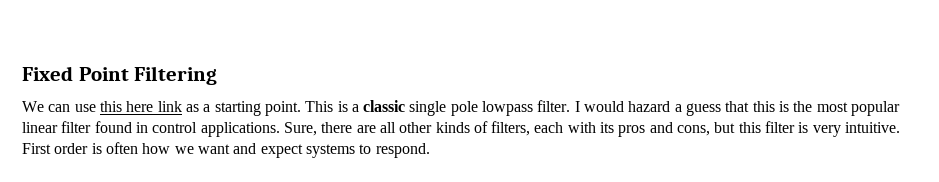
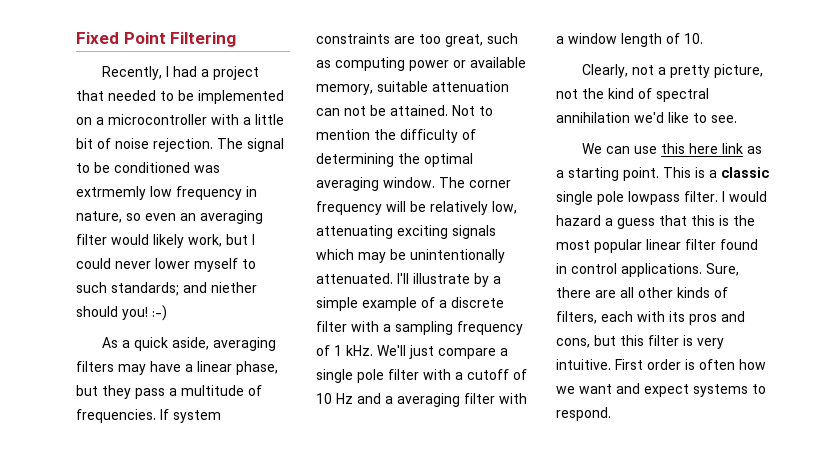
(218, 75) none -> [101,66,259,80] [76,90,284,104] [76,114,284,125] [76,138,284,152] [76,162,220,173] [76,186,257,200] [76,210,263,224] [76,234,255,248] [76,258,256,272] [76,282,257,296] [76,305,167,321] [101,337,276,351] [76,361,278,375] [76,385,262,399] [76,409,221,423] [316,33,518,47] [316,57,526,71] [316,81,509,95] [316,105,493,116] [316,129,476,143] [316,153,473,167] [316,177,511,191] [316,201,517,215] [316,225,496,239] [316,249,505,263] [316,273,501,287] [316,297,504,311] [316,321,523,335] [316,345,508,359] [316,369,527,383] [316,393,527,407] [556,33,703,47] [581,64,763,78] [556,88,709,102] [556,112,737,123] // Recently, I had a project that needed to be implemented on a microcontroller with a little bit of noise rejection. The signal to be conditioned was extrmemly low frequency in nature, so even an averaging filter would likely work, but I could never lower myself to such standards; and niether should you! :-) // As a quick aside, averaging filters may have a linear phase, but they pass a multitude of frequencies. If system constraints are too great, such as computing power or available memory, suitable attenuation can not be attained. Not to mention the difficulty of determining the optimal averaging window. The corner frequency will be relatively low, attenuating exciting signals which may be unintentionally attenuated. I'll illustrate by a simple example of a discrete filter with a sampling frequency of 1 kHz. We'll just compare a single pole filter with a cutoff of 10 Hz and a averaging filter with a window length of 10. // Clearly, not a pretty picture, not the kind of spectral annihilation we'd like to see.

